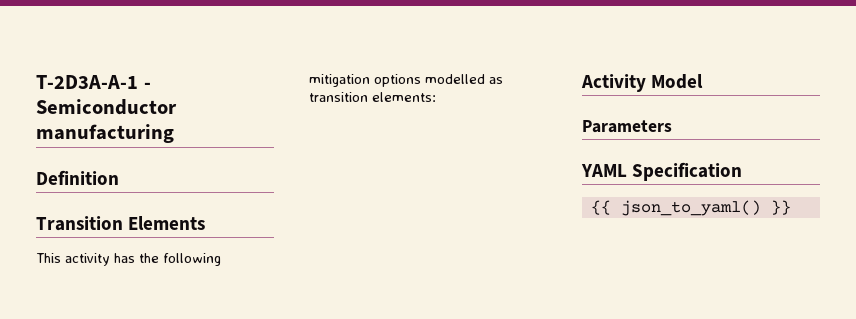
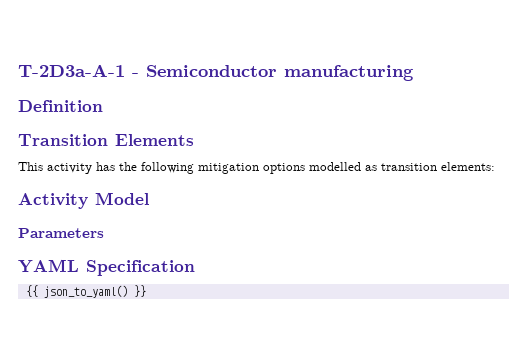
[36,75,138,89] T-2D3A-A-1 -> [18,64,125,77] T-2D3a-A-1

